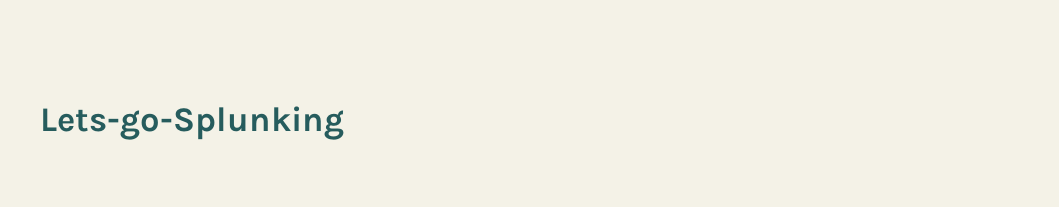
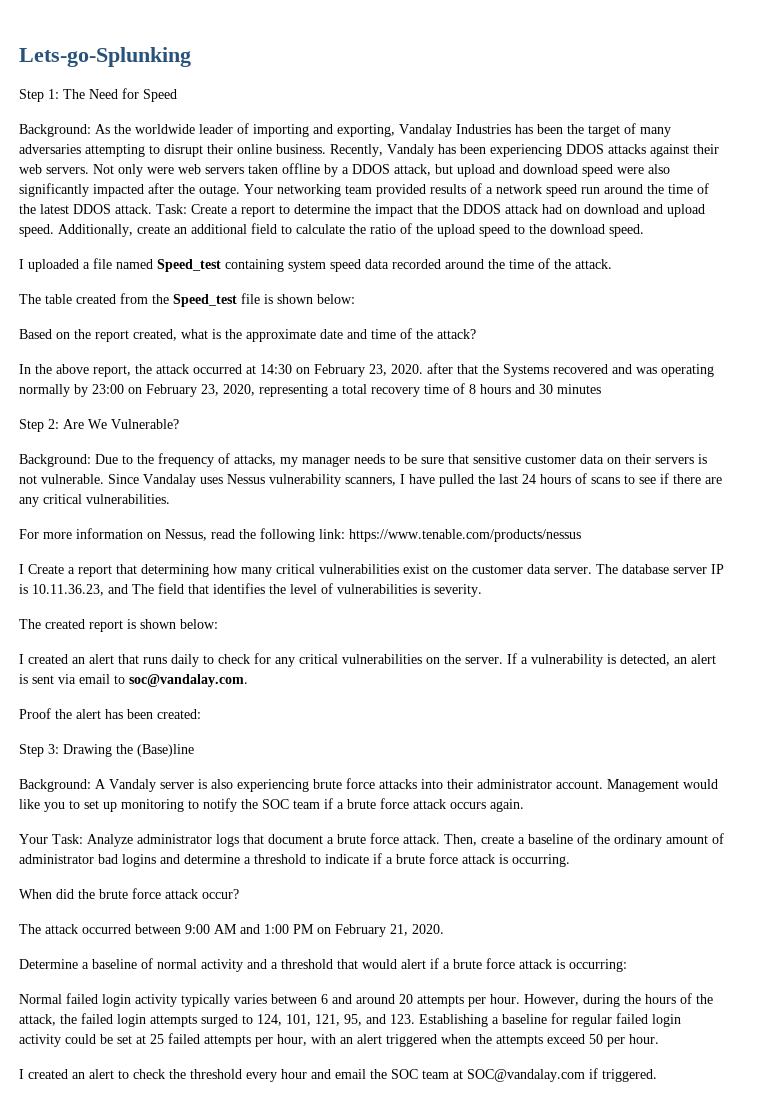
(344, 123) none -> [19,88,177,102] [19,123,671,137] [19,144,719,157] [19,163,670,177] [19,183,709,197] [19,204,705,217] [19,223,644,237] [19,258,612,272] [19,293,355,307] [19,328,476,342] [19,363,714,377] [19,383,601,397] [19,419,179,432] [19,453,707,467] [19,473,722,487] [19,494,170,507] [19,528,581,542] [19,564,724,577] [19,583,482,597] [19,619,218,632] [19,653,716,667] [19,674,248,687] [19,708,201,719] [19,744,194,757] [19,778,718,792] [19,798,524,812] [19,833,724,847] [19,853,570,867] [19,888,239,899] [19,924,444,937] [19,958,627,972] [19,993,713,1007] [19,1013,681,1027] [19,1033,659,1047] [19,1068,657,1082] // Step 1: The Need for Speed // Background: As the worldwide leader of importing and exporting, Vandalay Industries has been the target of many adversaries attempting to disrupt their online business. Recently, Vandaly has been experiencing DDOS attacks against their web servers. Not only were web servers taken offline by a DDOS attack, but upload and download speed were also significantly impacted after the outage. Your networking team provided results of a network speed run around the time of the latest DDOS attack. Task: Create a report to determine the impact that the DDOS attack had on download and upload speed. Additionally, create an additional field to calculate the ratio of the upload speed to the download speed. // I uploaded a file named Speed_test containing system speed data recorded around the time of the attack. // The table created from the Speed_test file is shown below: // Based on the report created, what is the approximate date and time of the attack? // In the above report, the attack occurred at 14:30 on February 23, 2020. after that the Systems recovered and was operating normally by 23:00 on February 23, 2020, representing a total recovery time of 8 hours and 30 minutes // Step 2: Are We Vulnerable? // Background: Due to the frequency of attacks, my manager needs to be sure that sensitive customer data on their servers is not vulnerable. Since Vandalay uses Nessus vulnerability scanners, I have pulled the last 24 hours of scans to see if there are any critical vulnerabilities. // For more information on Nessus, read the following link: https://www.tenable.com/products/nessus // I Create a report that determining how many critical vulnerabilities exist on the customer data server. The database server IP is 10.11.36.23, and The field that identifies the level of vulnerabilities is severity. // The created report is shown below: // I created an alert that runs daily to check for any critical vulnerabilities on the server. If a vulnerability is detected, an alert is sent via email to soc@vandalay.com. // Proof the alert has been created: // Step 3: Drawing the (Base)line // Background: A Vandaly server is also experiencing brute force attacks into their administrator account. Management would like you to set up monitoring to notify the SOC team if a brute force attack occurs again. // Your Task: Analyze administrator logs that document a brute force attack. Then, create a baseline of the ordinary amount of administrator bad logins and determine a threshold to indicate if a brute force attack is occurring. // When did the brute force attack occur? // The attack occurred between 9:00 AM and 1:00 PM on February 21, 2020. // Determine a baseline of normal activity and a threshold that would alert if a brute force attack is occurring: // Normal failed login activity typically varies between 6 and around 20 attempts per hour. However, during the hours of the attack, the failed login attempts surged to 124, 101, 121, 95, and 123. Establishing a baseline for regular failed login activity could be set at 25 failed attempts per hour, with an alert triggered when the attempts exceed 50 per hour. // I created an alert to check the threshold every hour and email the SOC team at SOC@vandalay.com if triggered.

